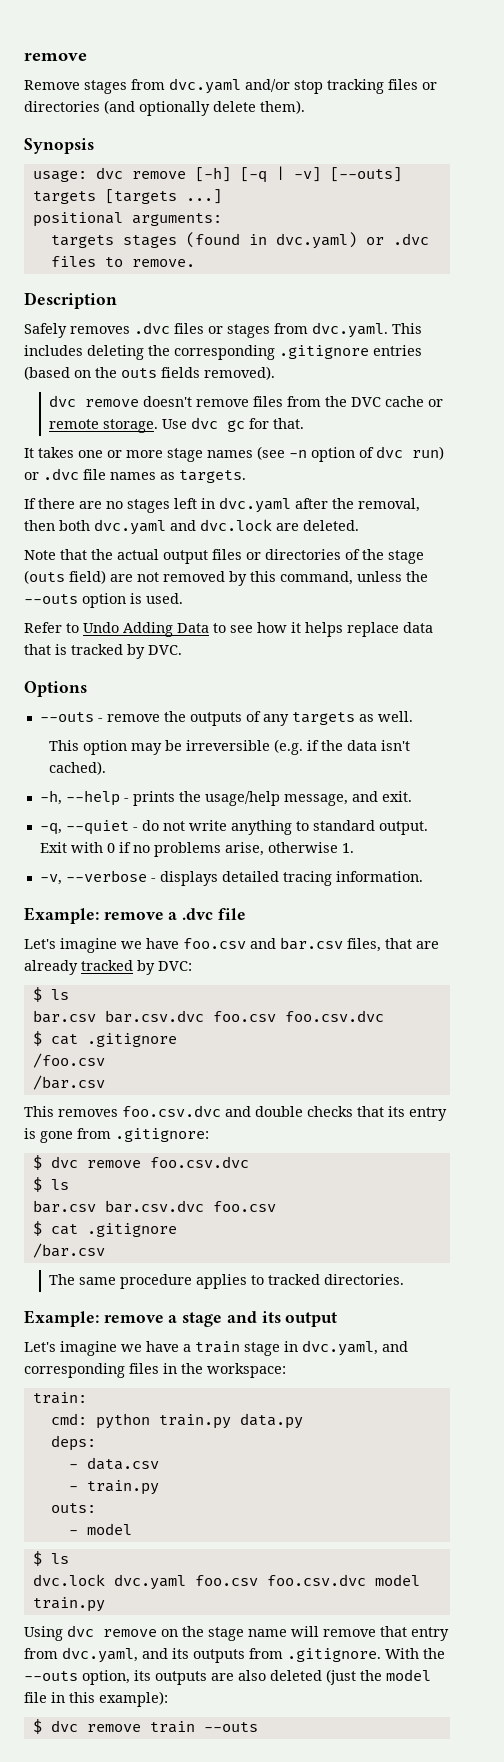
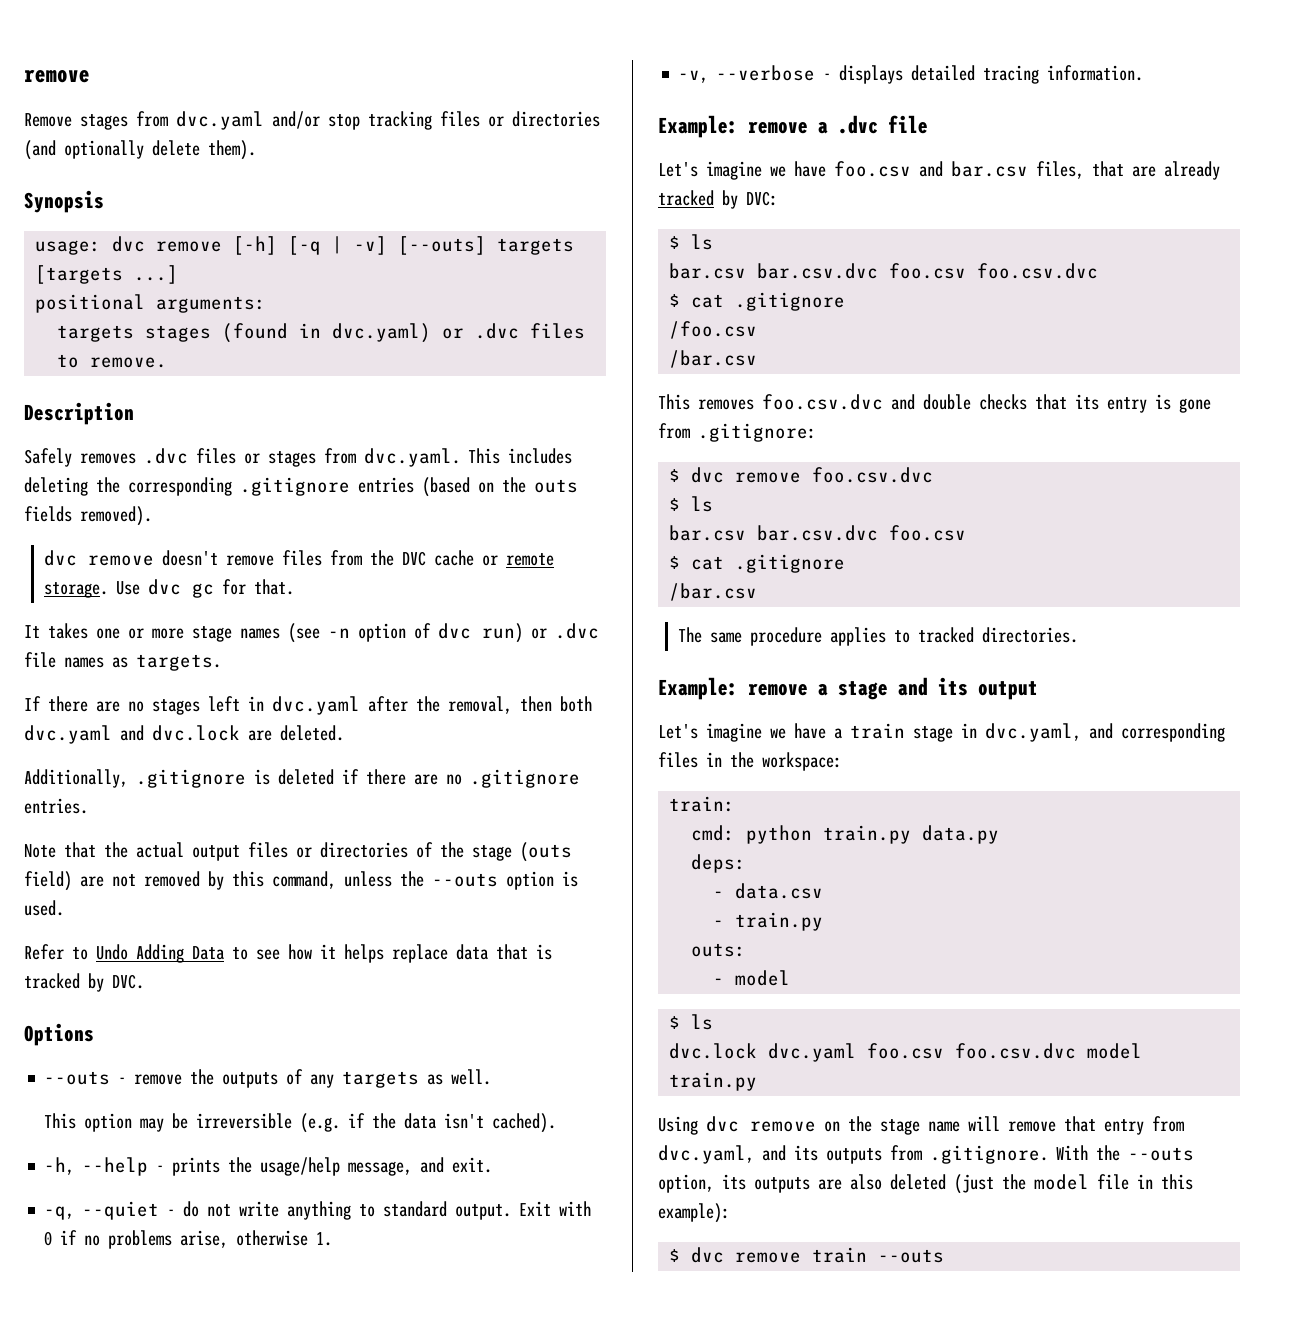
(359, 525) none -> [24,769,580,788] [24,798,88,814] // Additionally, .gitignore is deleted if there are no .gitignore entries.

